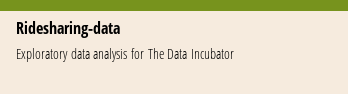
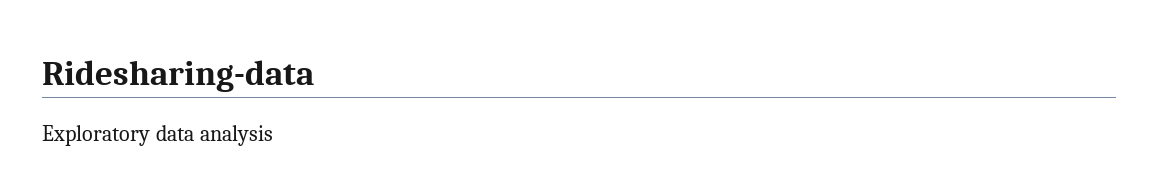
[130,48,234,59] for The Data Incubator -> (273, 135) none

